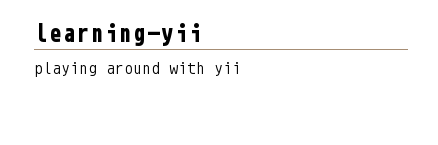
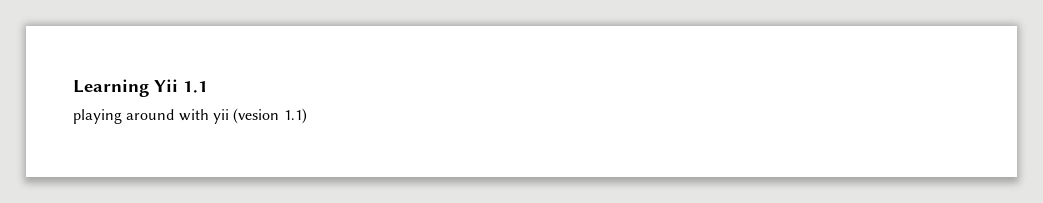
[34,23,202,46] learning-yii -> [73,79,208,97] Learning Yii 1.1
(241, 69) none -> [233,108,307,124] (vesion 1.1)

